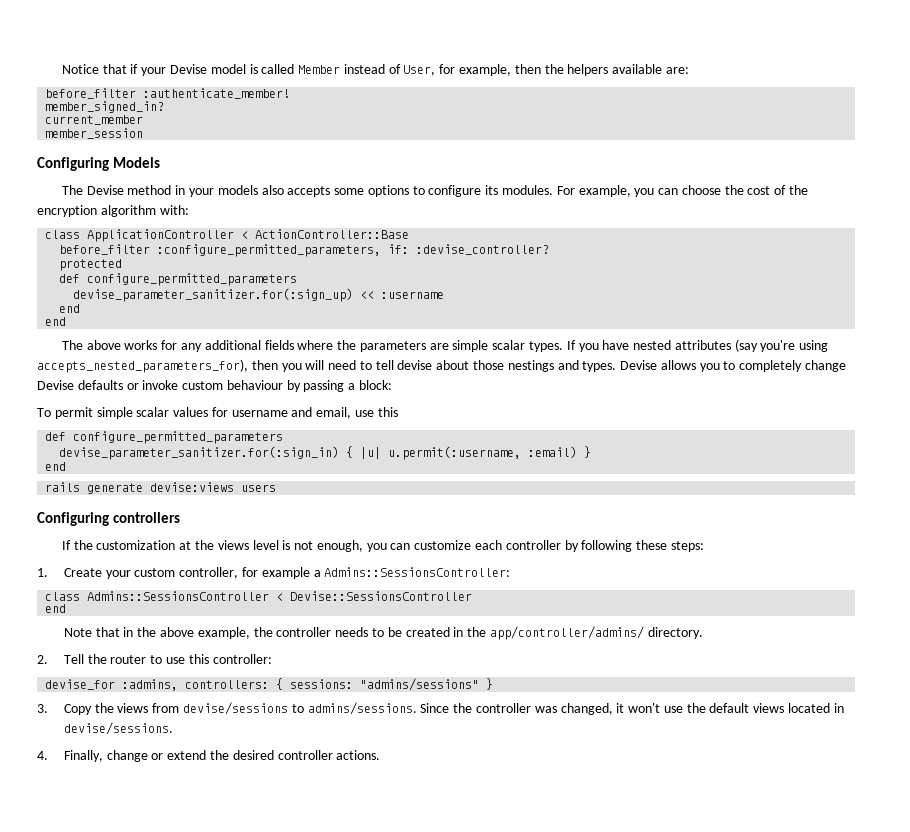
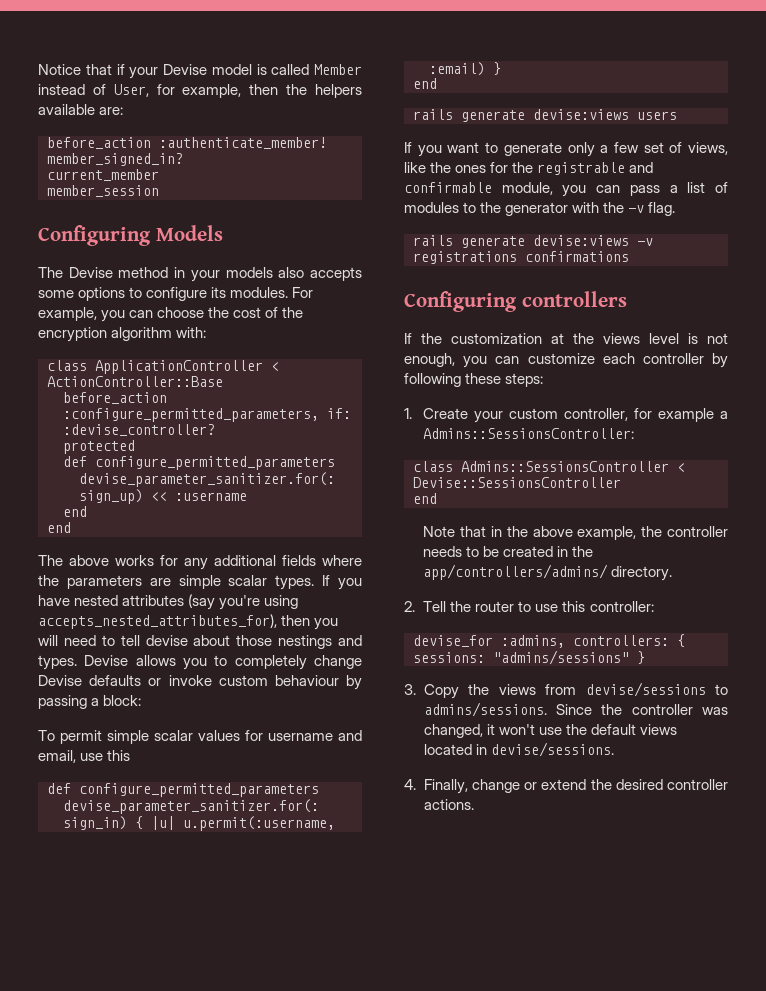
[45,88,137,99] before_filter -> [47,137,151,149] before_action
[59,244,151,255] before_filter -> [63,392,167,404] before_action
[37,359,248,373] accepts_nested_parameters_for), -> [38,614,277,629] accepts_nested_attributes_for),
(277, 488) none -> [404,142,728,157] [404,162,654,175] [404,182,728,197] [404,202,676,216] [413,235,653,248] [413,251,629,264] // If you want to generate only a few set of views, like the ones for the registrable and confirmable module, you can pass a list of modules to the generator with the -v flag. // rails generate devise:views -v registrations confirmations
[489,626,644,640] app/controller/admins/ -> [423,564,609,580] app/controllers/admins/

